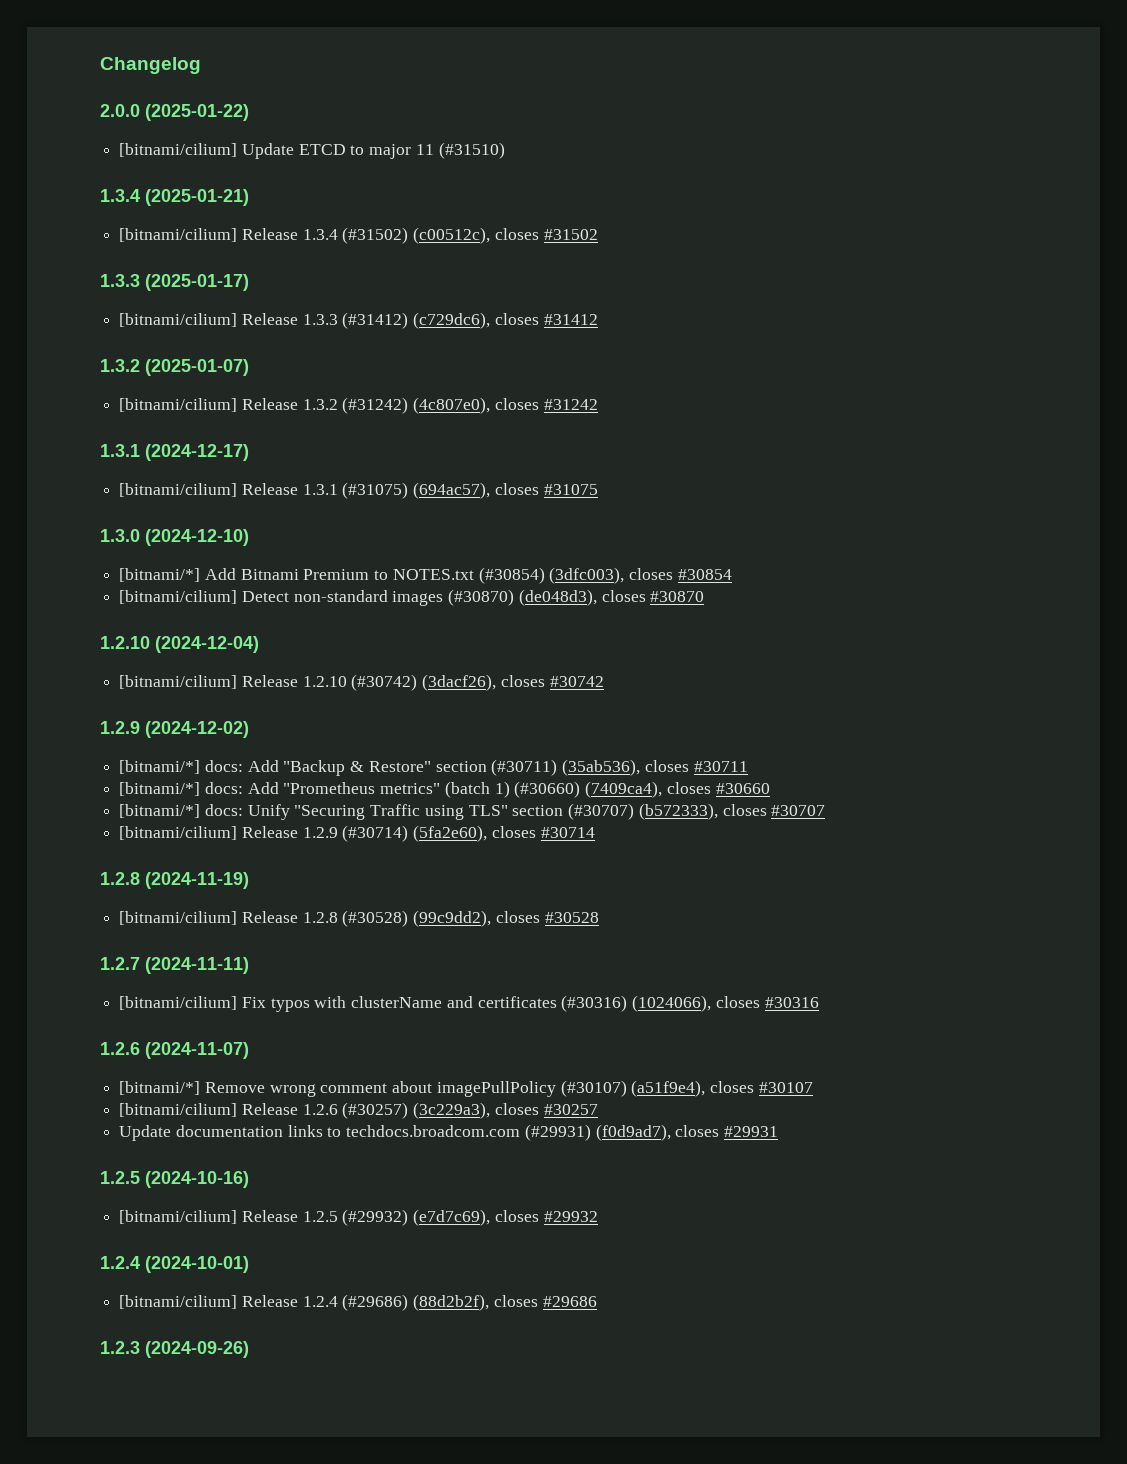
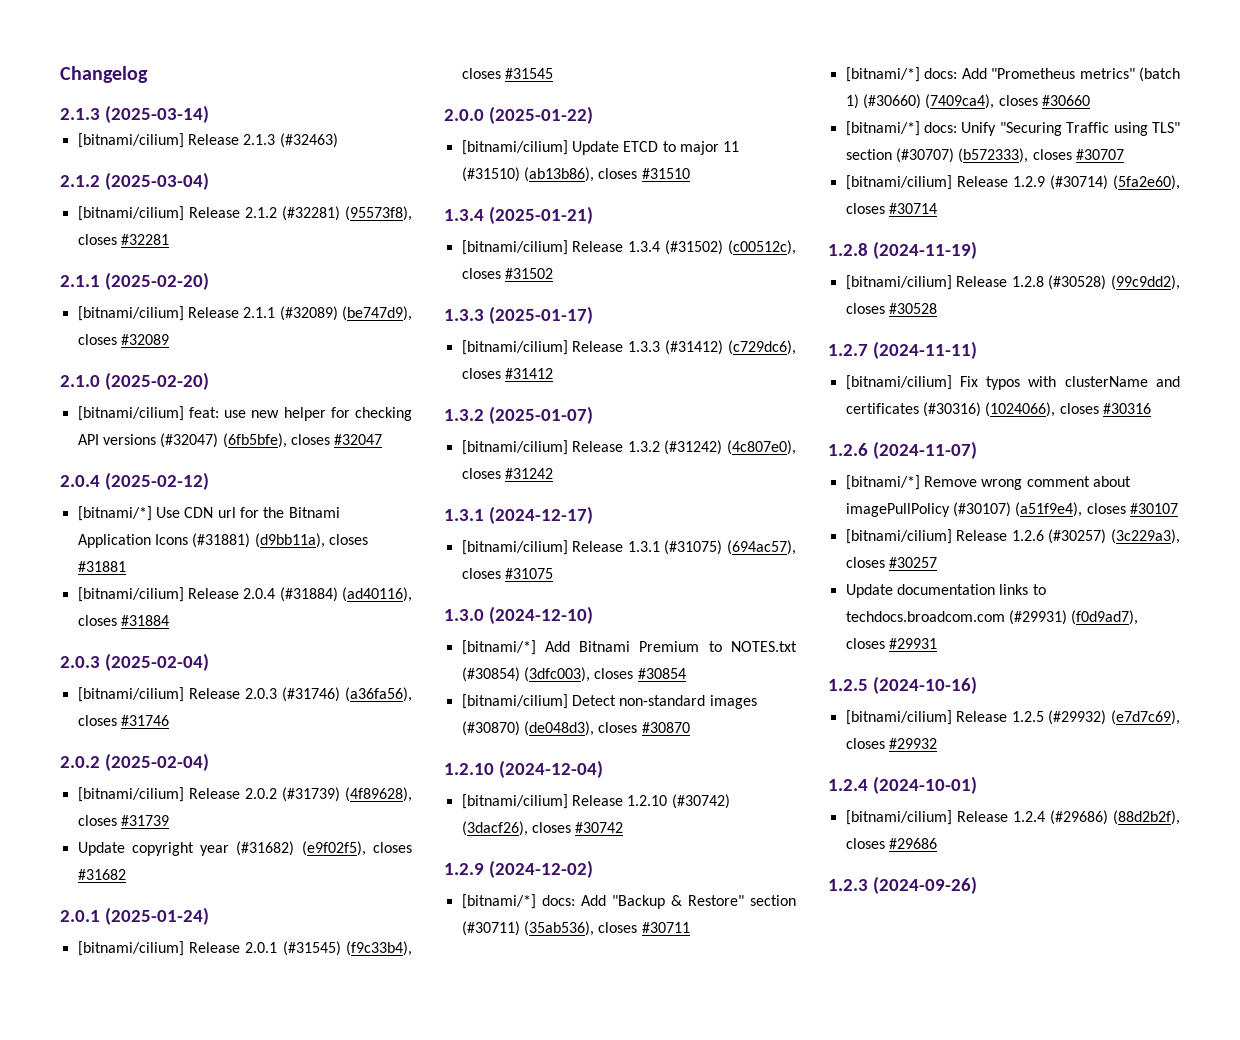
(201, 65) none -> [60,105,209,123] [77,133,338,148] [60,172,209,190] [77,206,412,221] [77,234,169,245] [60,272,209,290] [77,306,412,321] [77,334,169,345] [60,372,209,390] [77,406,412,421] [77,433,383,448] [60,472,209,490] [77,506,340,521] [77,533,368,548] [77,561,126,572] [77,587,412,602] [77,615,169,626] [60,653,209,671] [77,687,412,702] [77,715,169,726] [60,753,209,771] [77,787,412,802] [77,815,169,826] [77,841,413,856] [77,869,126,880] [60,907,209,925] [77,941,412,956] [461,68,553,79] // 2.1.3 (2025-03-14) // [bitnami/cilium] Release 2.1.3 (#32463) // 2.1.2 (2025-03-04) // [bitnami/cilium] Release 2.1.2 (#32281) (95573f8), closes #32281 // 2.1.1 (2025-02-20) // [bitnami/cilium] Release 2.1.1 (#32089) (be747d9), closes #32089 // 2.1.0 (2025-02-20) // [bitnami/cilium] feat: use new helper for checking API versions (#32047) (6fb5bfe), closes #32047 // 2.0.4 (2025-02-12) // [bitnami/*] Use CDN url for the Bitnami Application Icons (#31881) (d9bb11a), closes #31881 // [bitnami/cilium] Release 2.0.4 (#31884) (ad40116), closes #31884 // 2.0.3 (2025-02-04) // [bitnami/cilium] Release 2.0.3 (#31746) (a36fa56), closes #31746 // 2.0.2 (2025-02-04) // [bitnami/cilium] Release 2.0.2 (#31739) (4f89628), closes #31739 // Update copyright year (#31682) (e9f02f5), closes #31682 // 2.0.1 (2025-01-24) // [bitnami/cilium] Release 2.0.1 (#31545) (f9c33b4), closes #31545
(505, 150) none -> [523,167,690,182] (ab13b86), closes #31510

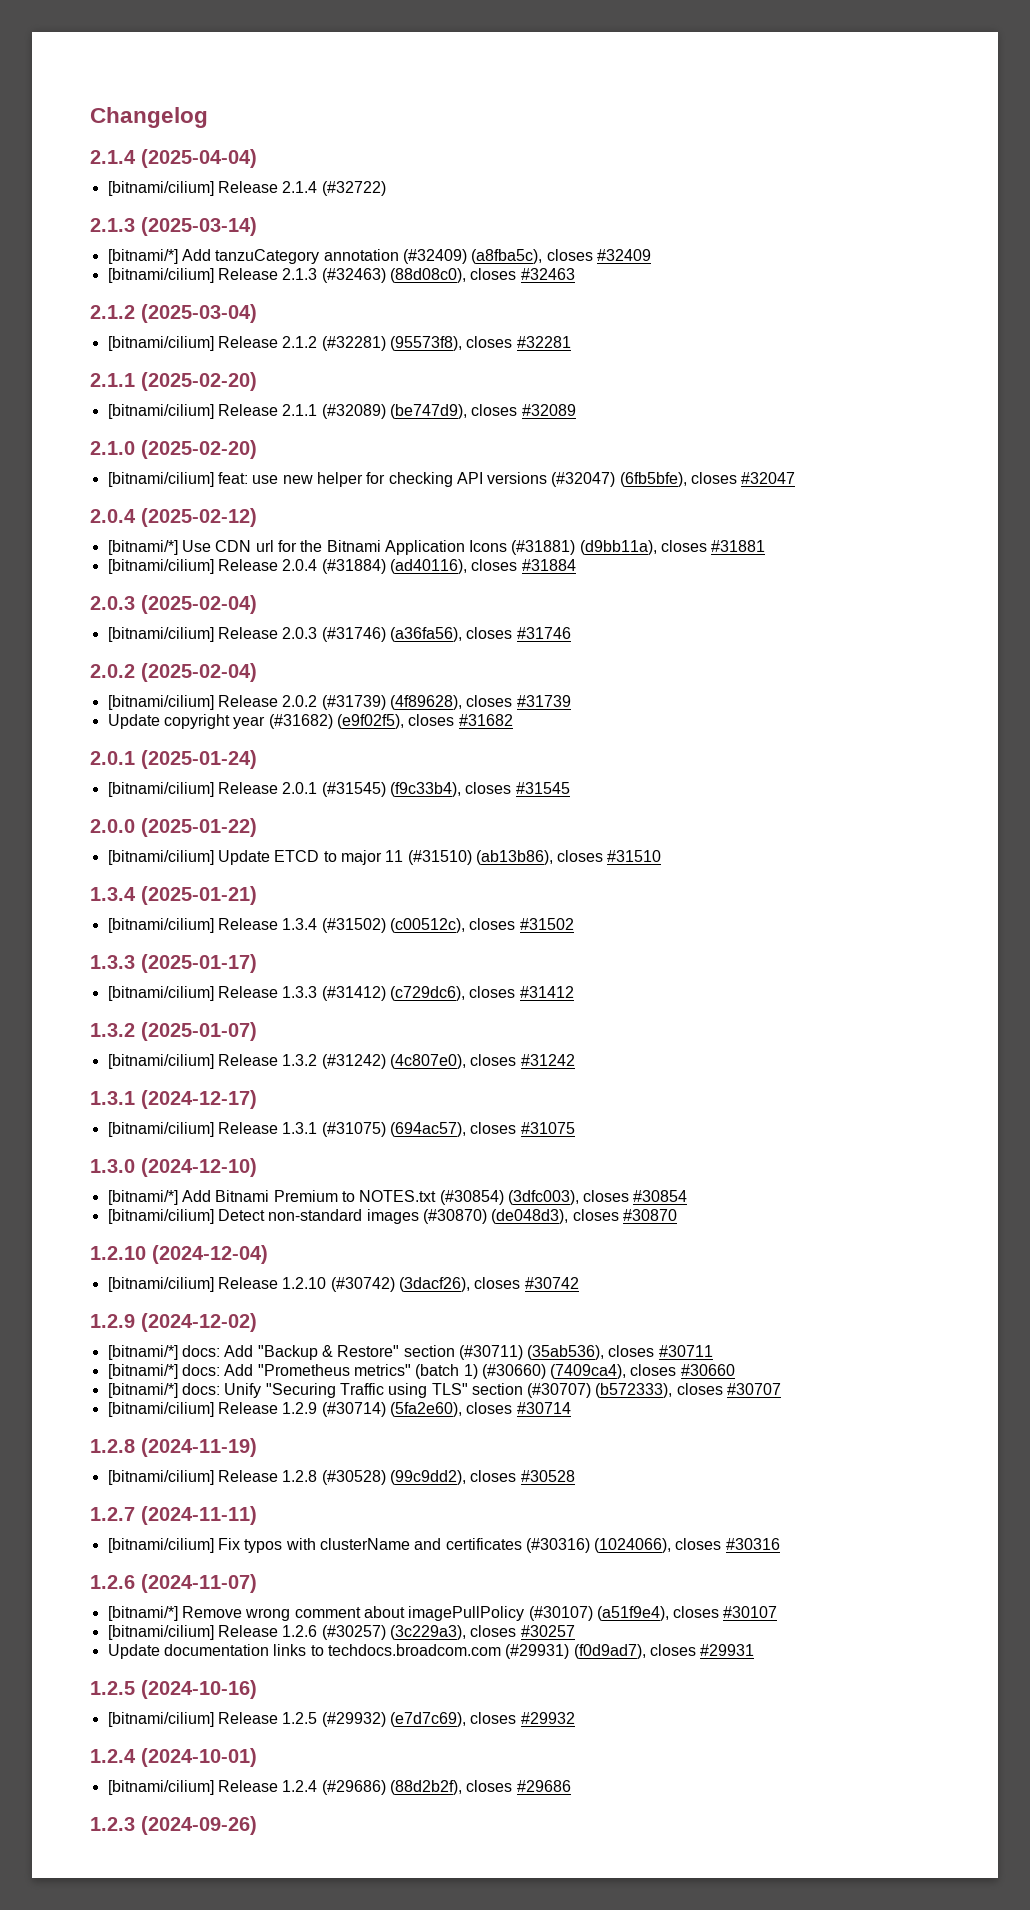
[60,105,209,123] 2.1.3 (2025-03-14) -> [90,149,257,168] [107,181,386,196] [90,217,257,236] [107,249,651,264] 2.1.4 (2025-04-04) // [bitnami/cilium] Release 2.1.4 (#32722) // 2.1.3 (2025-03-14) // [bitnami/*] Add tanzuCategory annotation (#32409) (a8fba5c), closes #32409
(338, 140) none -> [389,268,575,283] (88d08c0), closes #32463

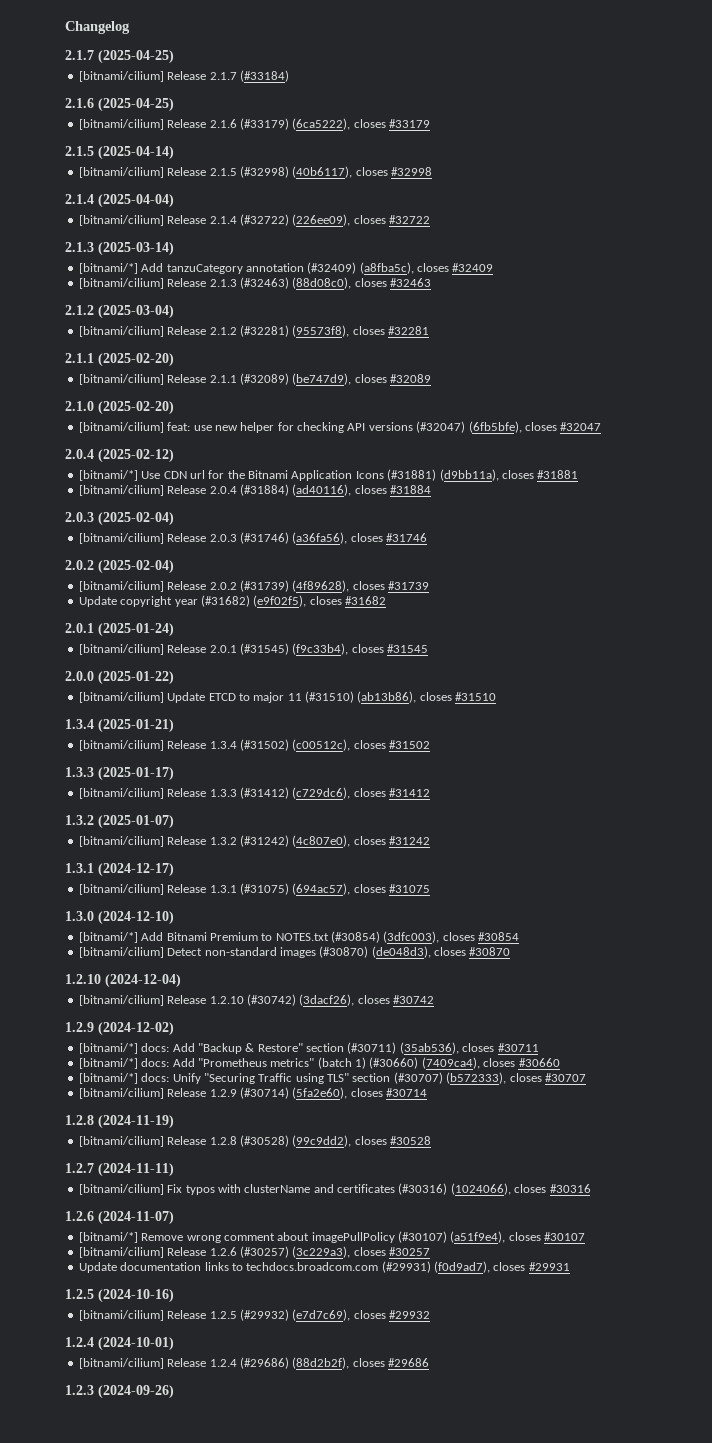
(208, 117) none -> [65,50,174,63] [78,70,289,82] [65,98,174,111] [78,118,430,130] [65,146,174,159] [78,166,432,178] // 2.1.7 (2025-04-25) // [bitnami/cilium] Release 2.1.7 (#33184) // 2.1.6 (2025-04-25) // [bitnami/cilium] Release 2.1.6 (#33179) (6ca5222), closes #33179 // 2.1.5 (2025-04-14) // [bitnami/cilium] Release 2.1.5 (#32998) (40b6117), closes #32998
(386, 188) none -> [292,214,430,226] (226ee09), closes #32722

